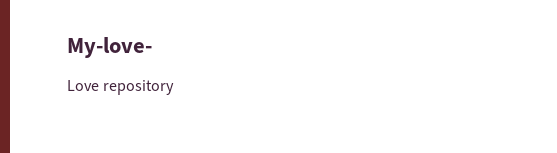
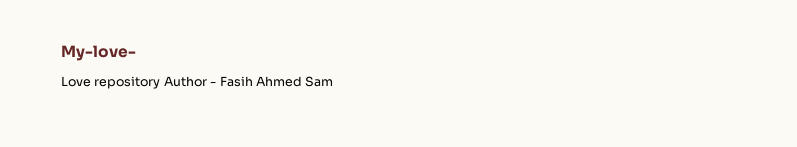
(175, 87) none -> [163,76,334,87] Author - Fasih Ahmed Sam

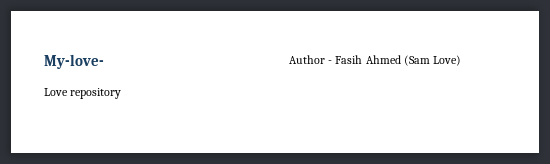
(161, 82) none -> (122, 93) //
[305,76,334,87] Sam -> [403,55,462,66] (Sam Love)

